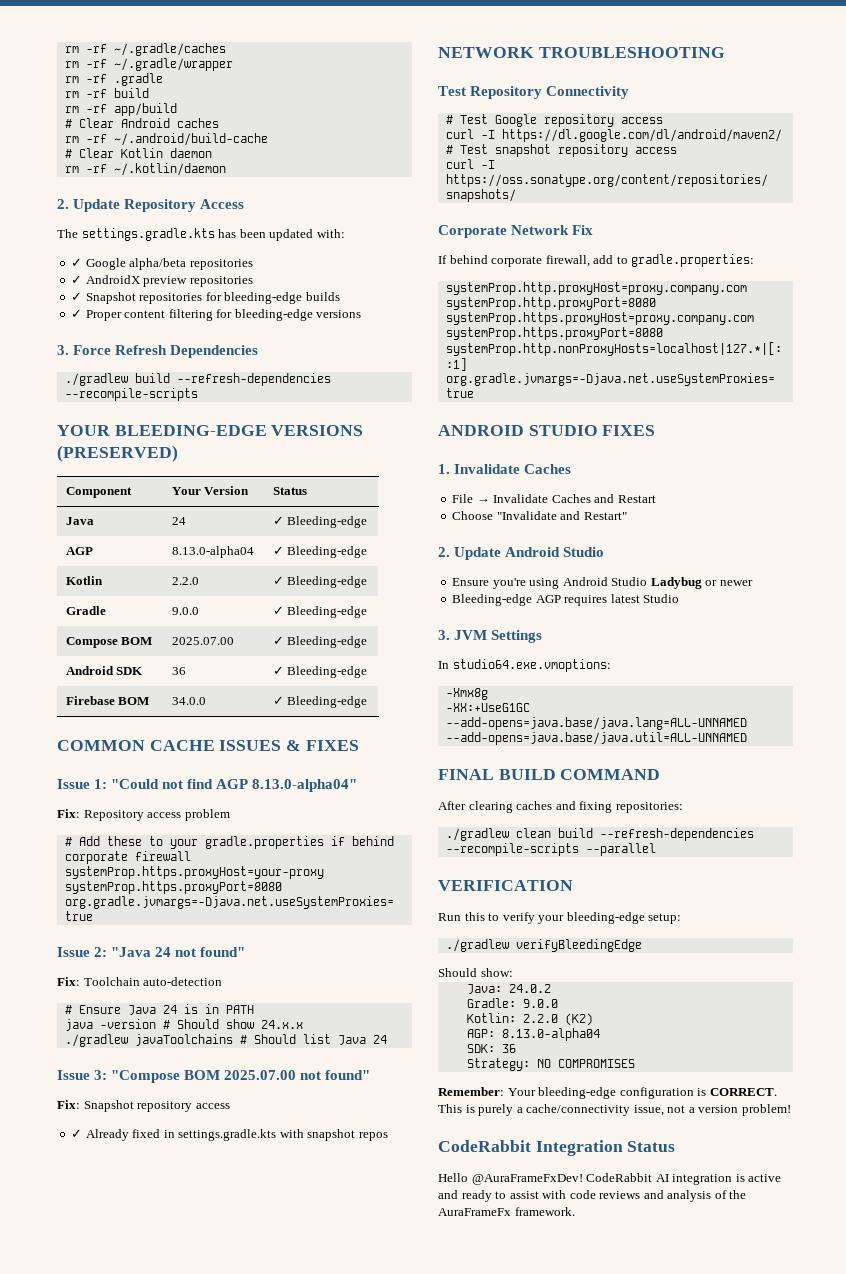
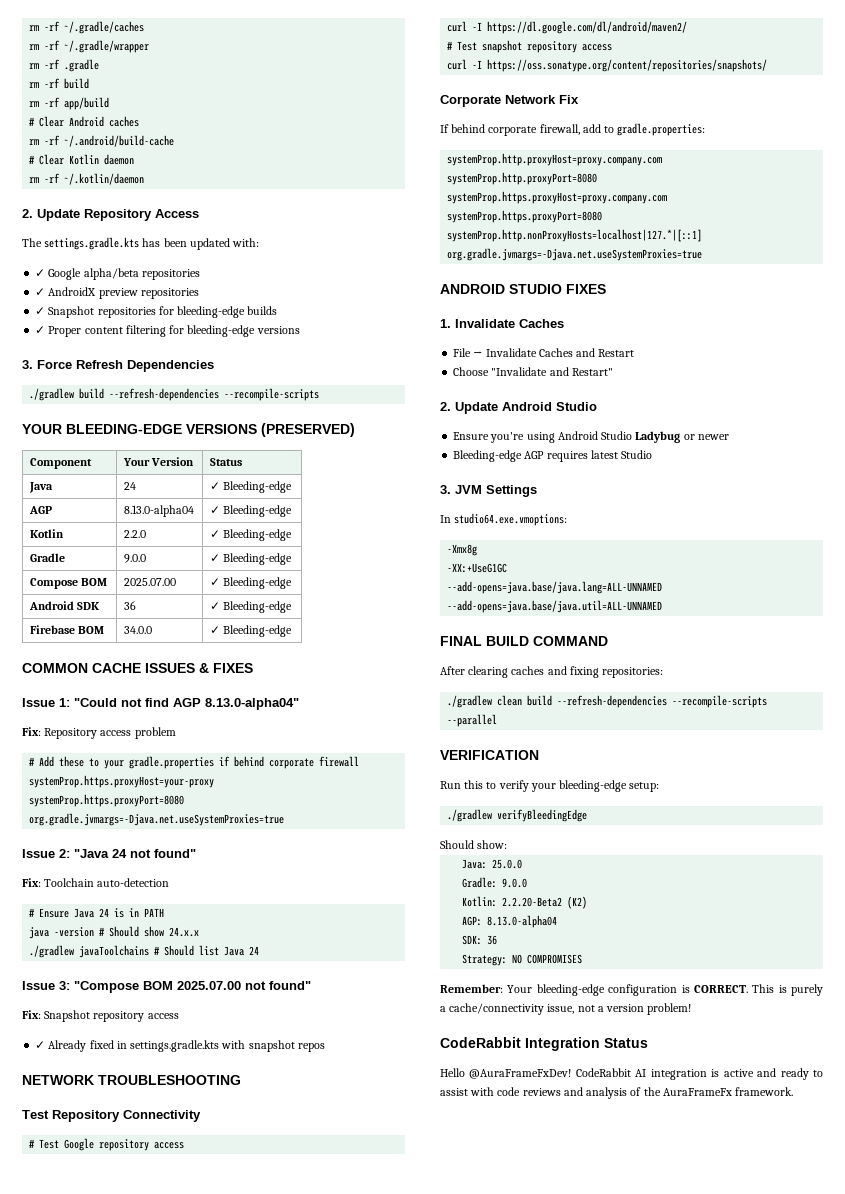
[508,984,551,993] 24.0.2 -> [492,859,523,869] 25.0.0
[522,1014,558,1023] 2.2.0 -> [502,897,563,907] 2.2.20-Beta2

